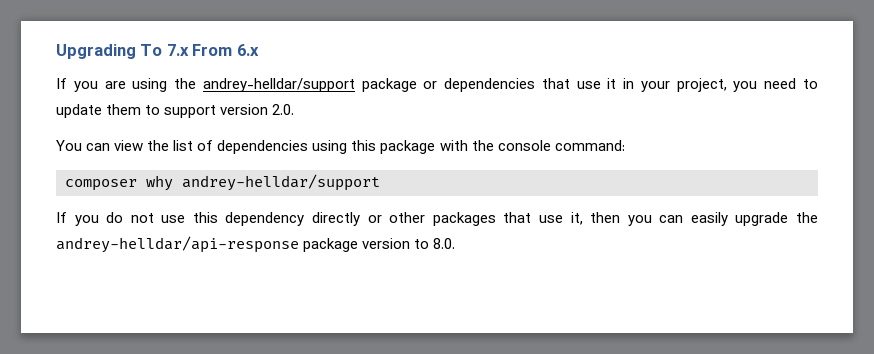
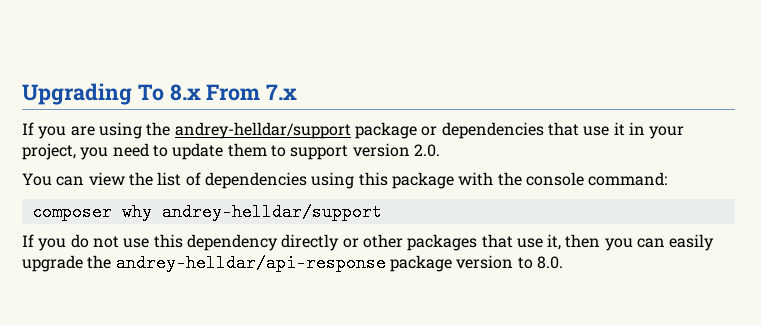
(163, 50) none -> [169,84,261,101] 8.x From
[192,44,259,56] From 6.x -> (298, 92) none

